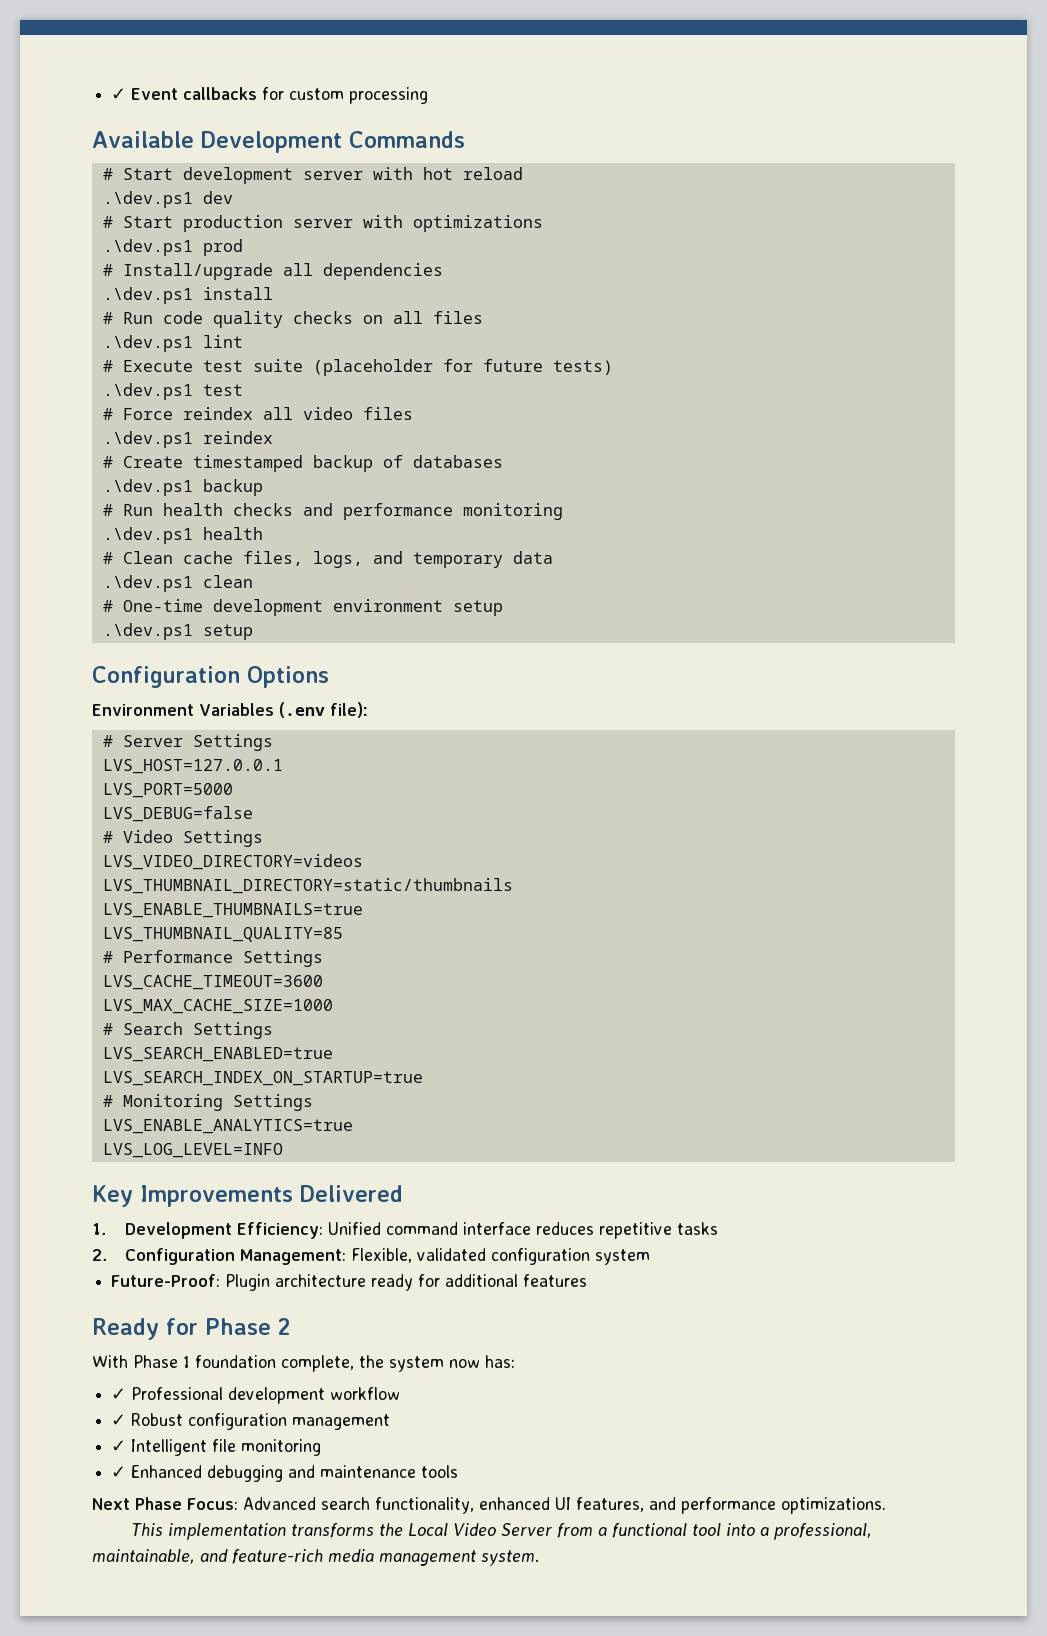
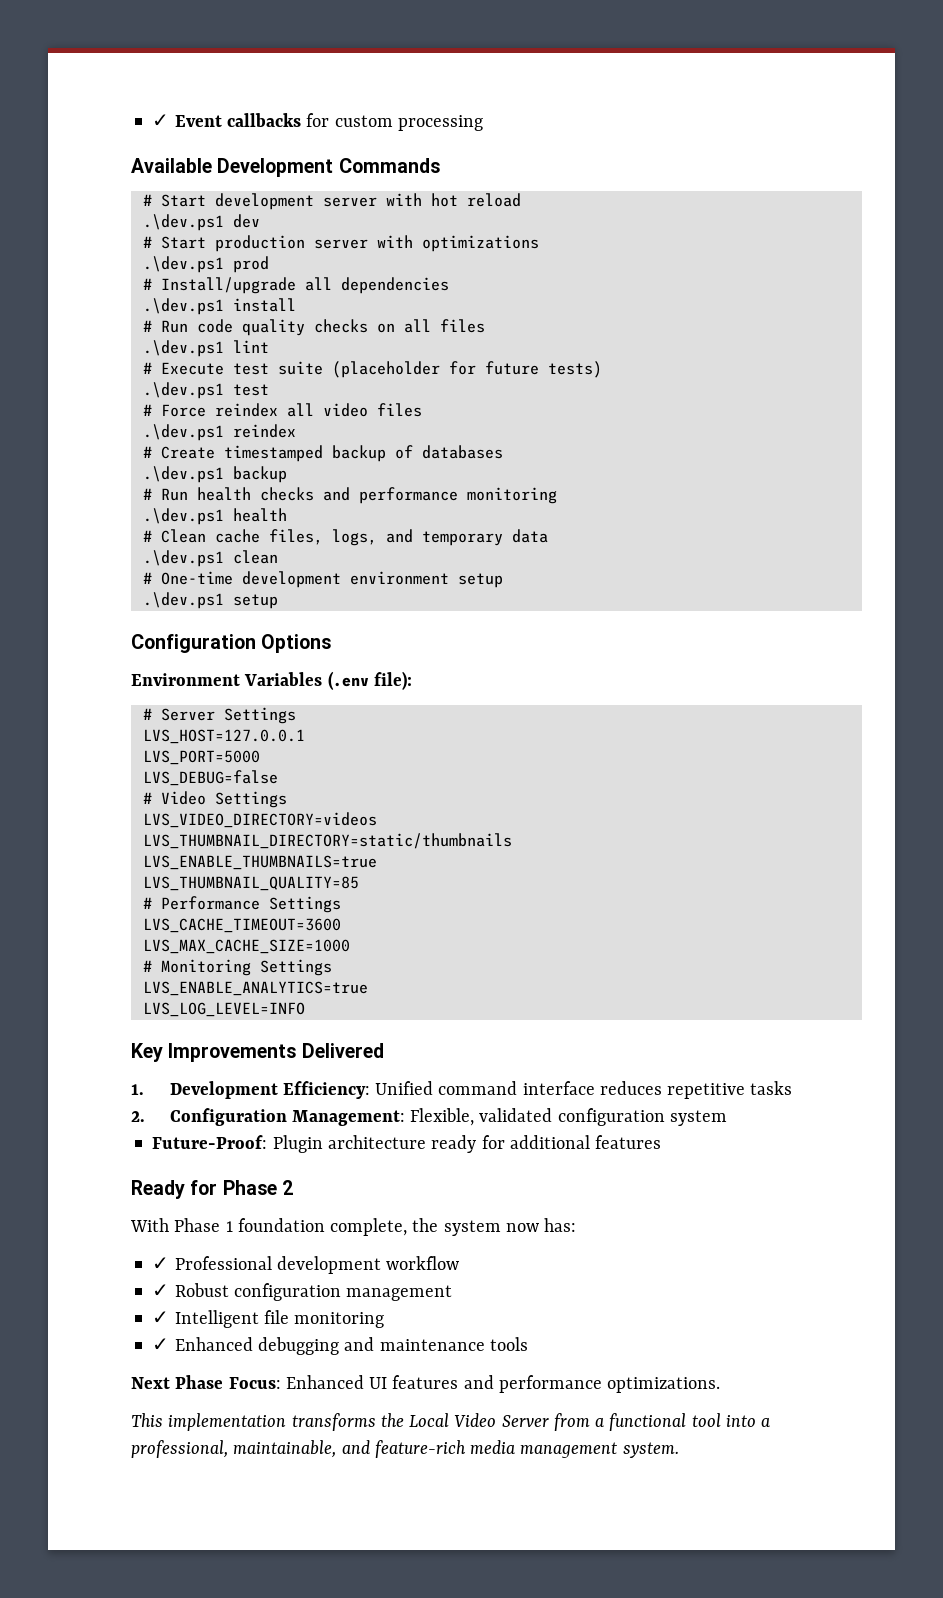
[102,1022,273,1039] [102,1047,333,1062] [102,1071,423,1086] // # Search Settings // LVS_SEARCH_ENABLED=true // LVS_SEARCH_INDEX_ON_STARTUP=true -> (350, 946) none
[243,1497,644,1514] Advanced search functionality, enhanced UI features, -> [285,1375,459,1389] Enhanced UI features

